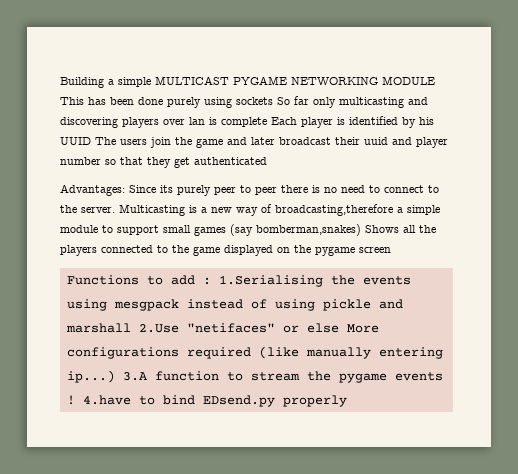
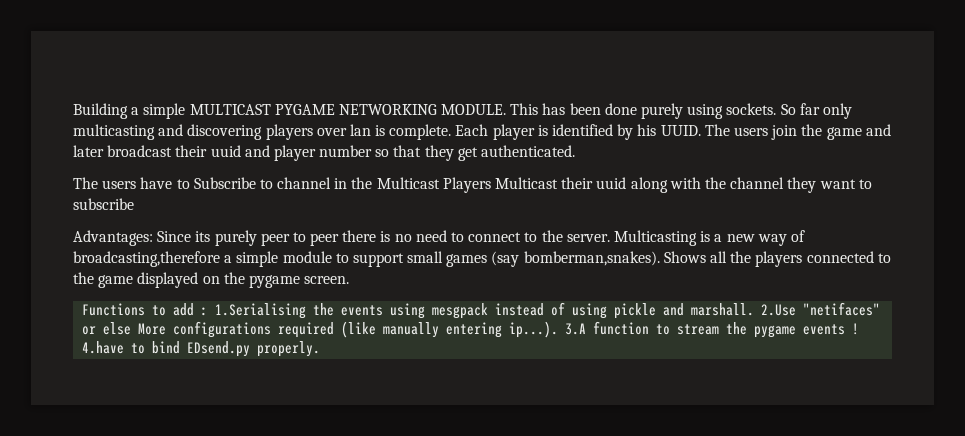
[382,76,435,85] MODULE -> [441,104,507,115] MODULE.
[236,97,273,105] sockets -> [726,103,777,115] sockets.
[221,117,267,127] complete -> [389,124,452,140] complete.
[60,137,91,145] UUID -> [660,125,701,136] UUID.
[194,157,267,165] authenticated -> [481,145,576,157] [73,177,872,193] [73,198,134,210] authenticated. // The users have to Subscribe to channel in the Multicast Players Multicast their uuid along with the channel they want to subscribe
[256,224,361,236] bomberman,snakes) -> [523,251,660,266] bomberman,snakes).
[359,247,391,253] screen -> [304,276,350,284] screen.
[65,323,131,333] marshall -> [691,303,755,316] marshall.
[66,370,115,383] ip...) -> [509,321,559,338] ip...).
[282,395,347,407] properly -> [257,341,321,357] properly.

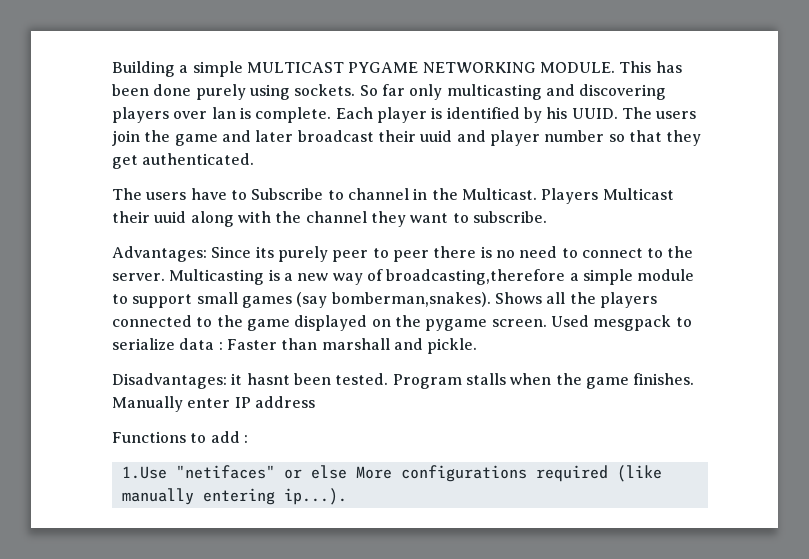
[376,177,440,189] Multicast -> [461,188,537,200] Multicast.
[73,198,134,210] subscribe -> [472,211,547,223] subscribe.
[82,302,797,319] // Functions to add : 1.Serialising the events using mesgpack instead of using pickle and marshall. 2.Use -> [550,315,692,331] [112,338,478,354] [112,373,695,389] [112,396,315,412] [112,431,248,443] [121,466,167,479] Used mesgpack to serialize data : Faster than marshall and pickle. // Disadvantages: it hasnt been tested. Program stalls when the game finishes. Manually enter IP address // Functions to add : // 1.Use
[565,321,860,338] [82,341,321,357] 3.A function to stream the pygame events ! 4.have to bind EDsend.py properly. -> (347, 496) none

